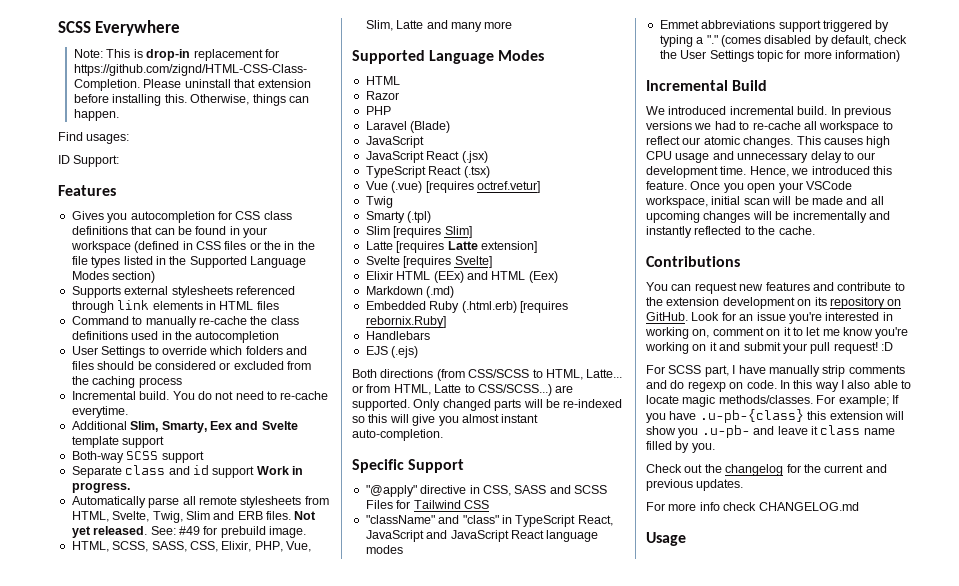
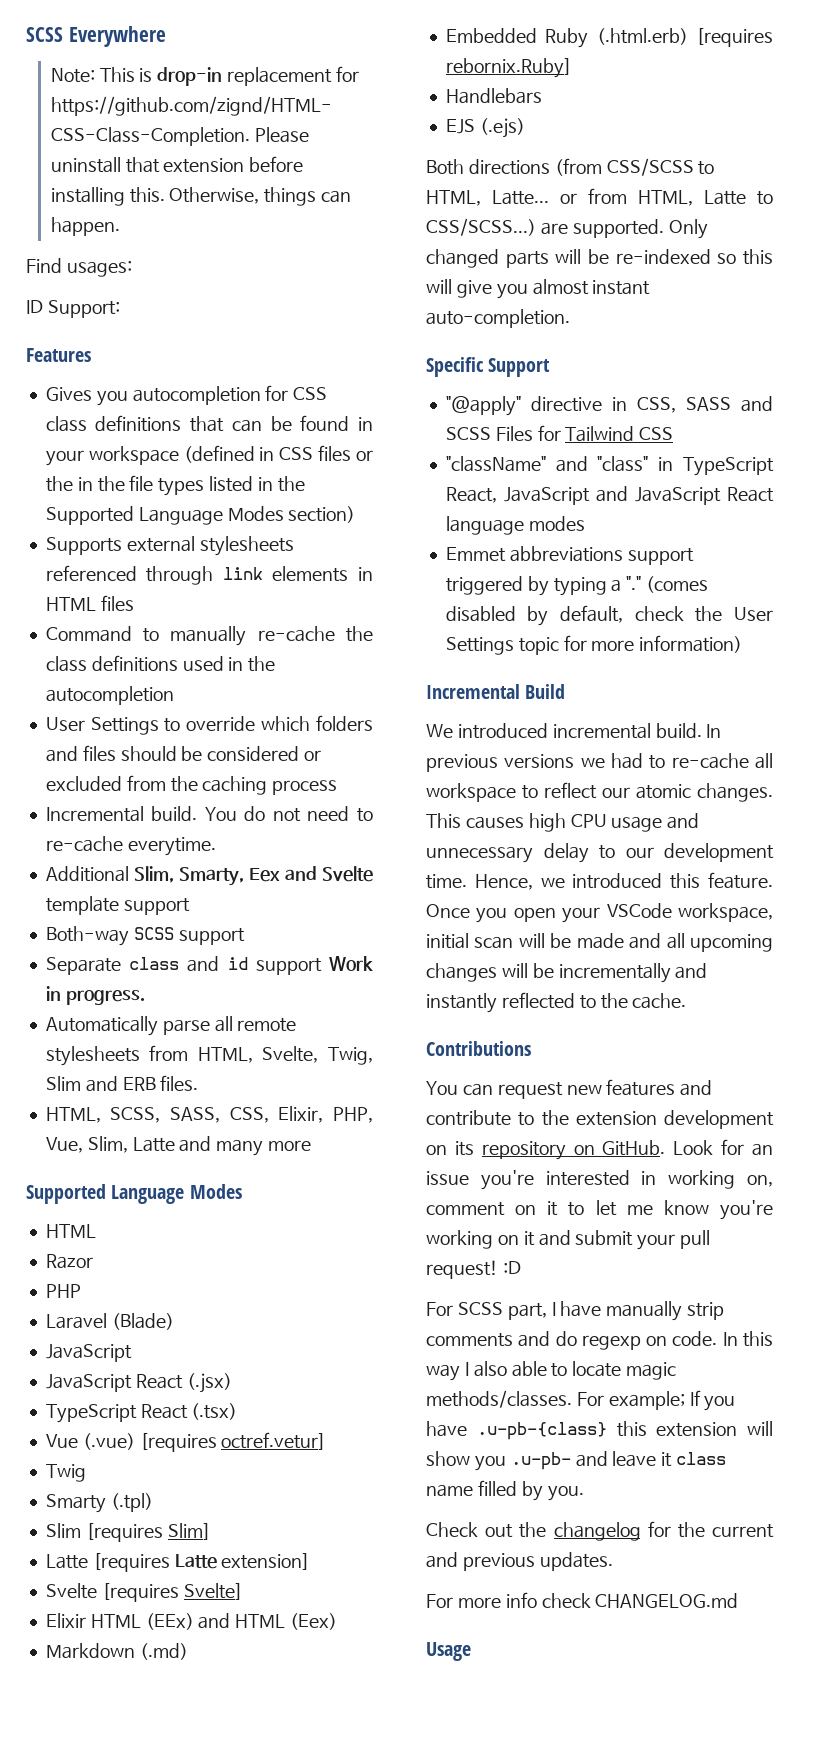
[294,511,317,520] [71,526,306,538] Not yet released. See: #49 for prebuild image. -> (199, 1083) none

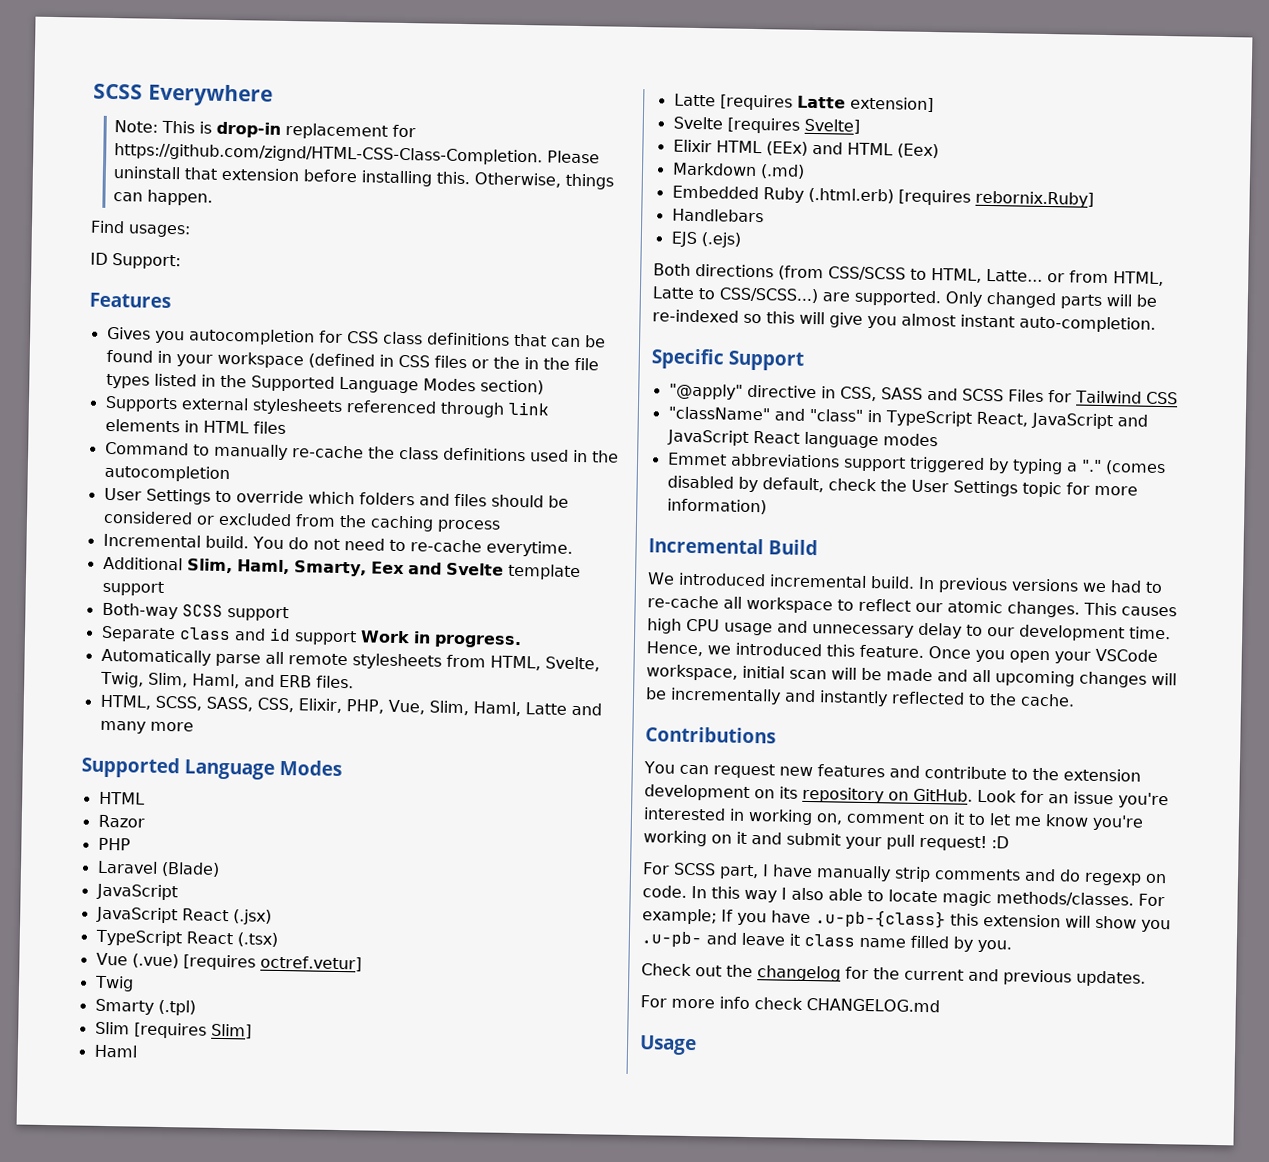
(174, 874) none -> [236,559,290,575] Haml,
[45,1076,81,1091] Slim -> [147,672,240,689] Slim, Haml,
(128, 1144) none -> [472,701,521,717] Haml,
(211, 1531) none -> [93,1044,137,1058] // Haml

